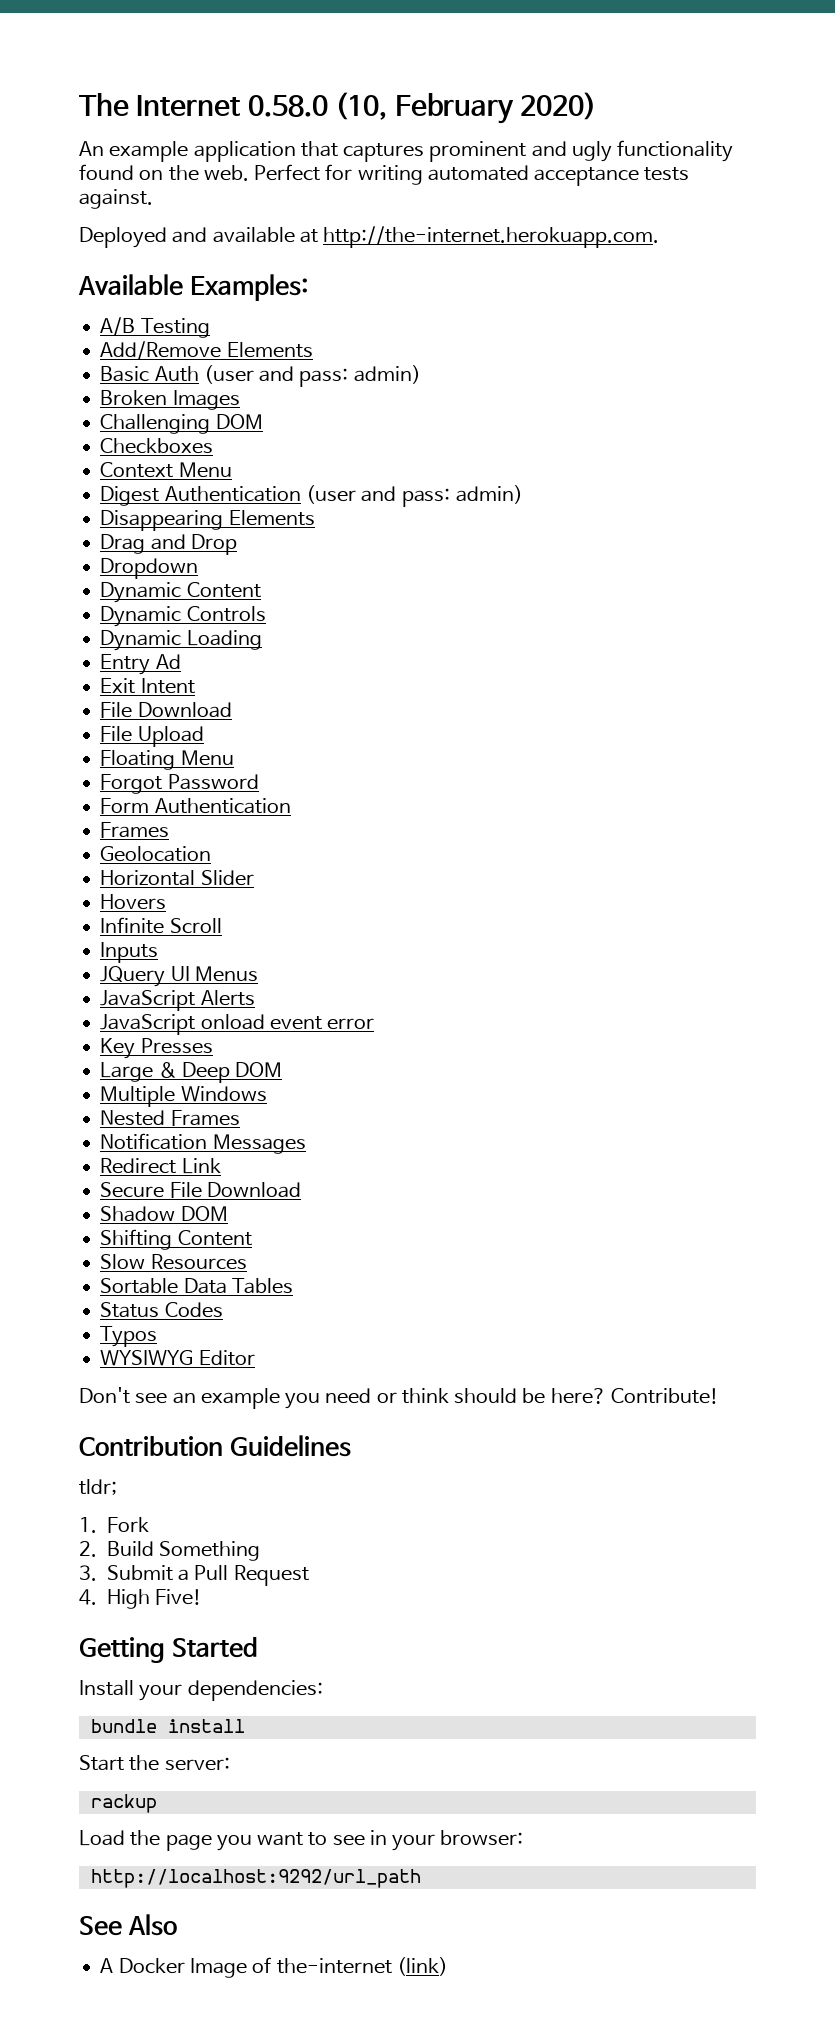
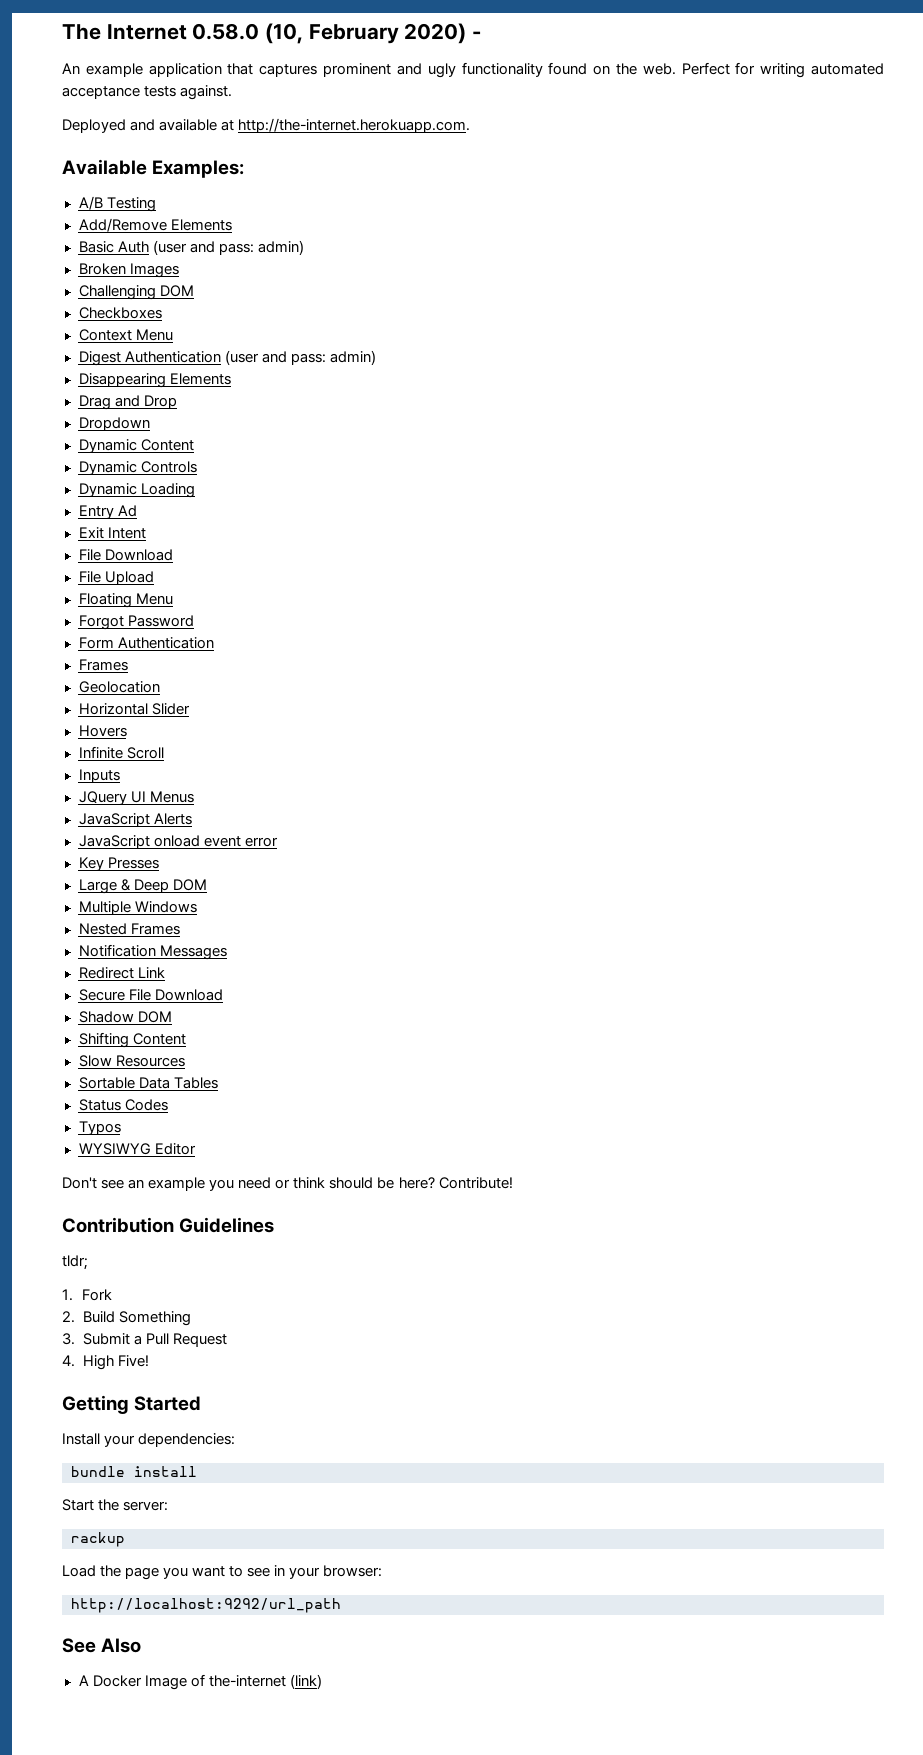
(597, 106) none -> [472,31,482,39] -

